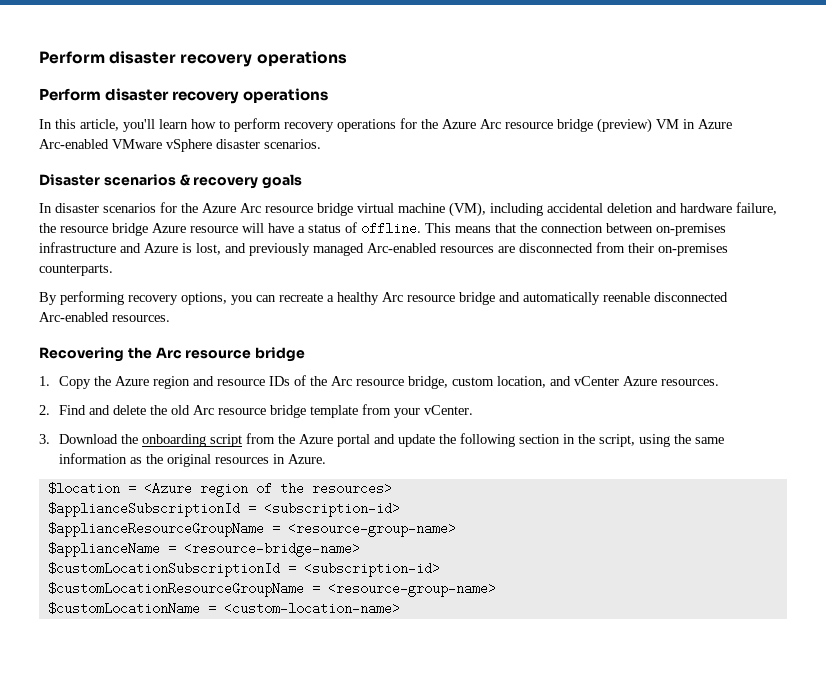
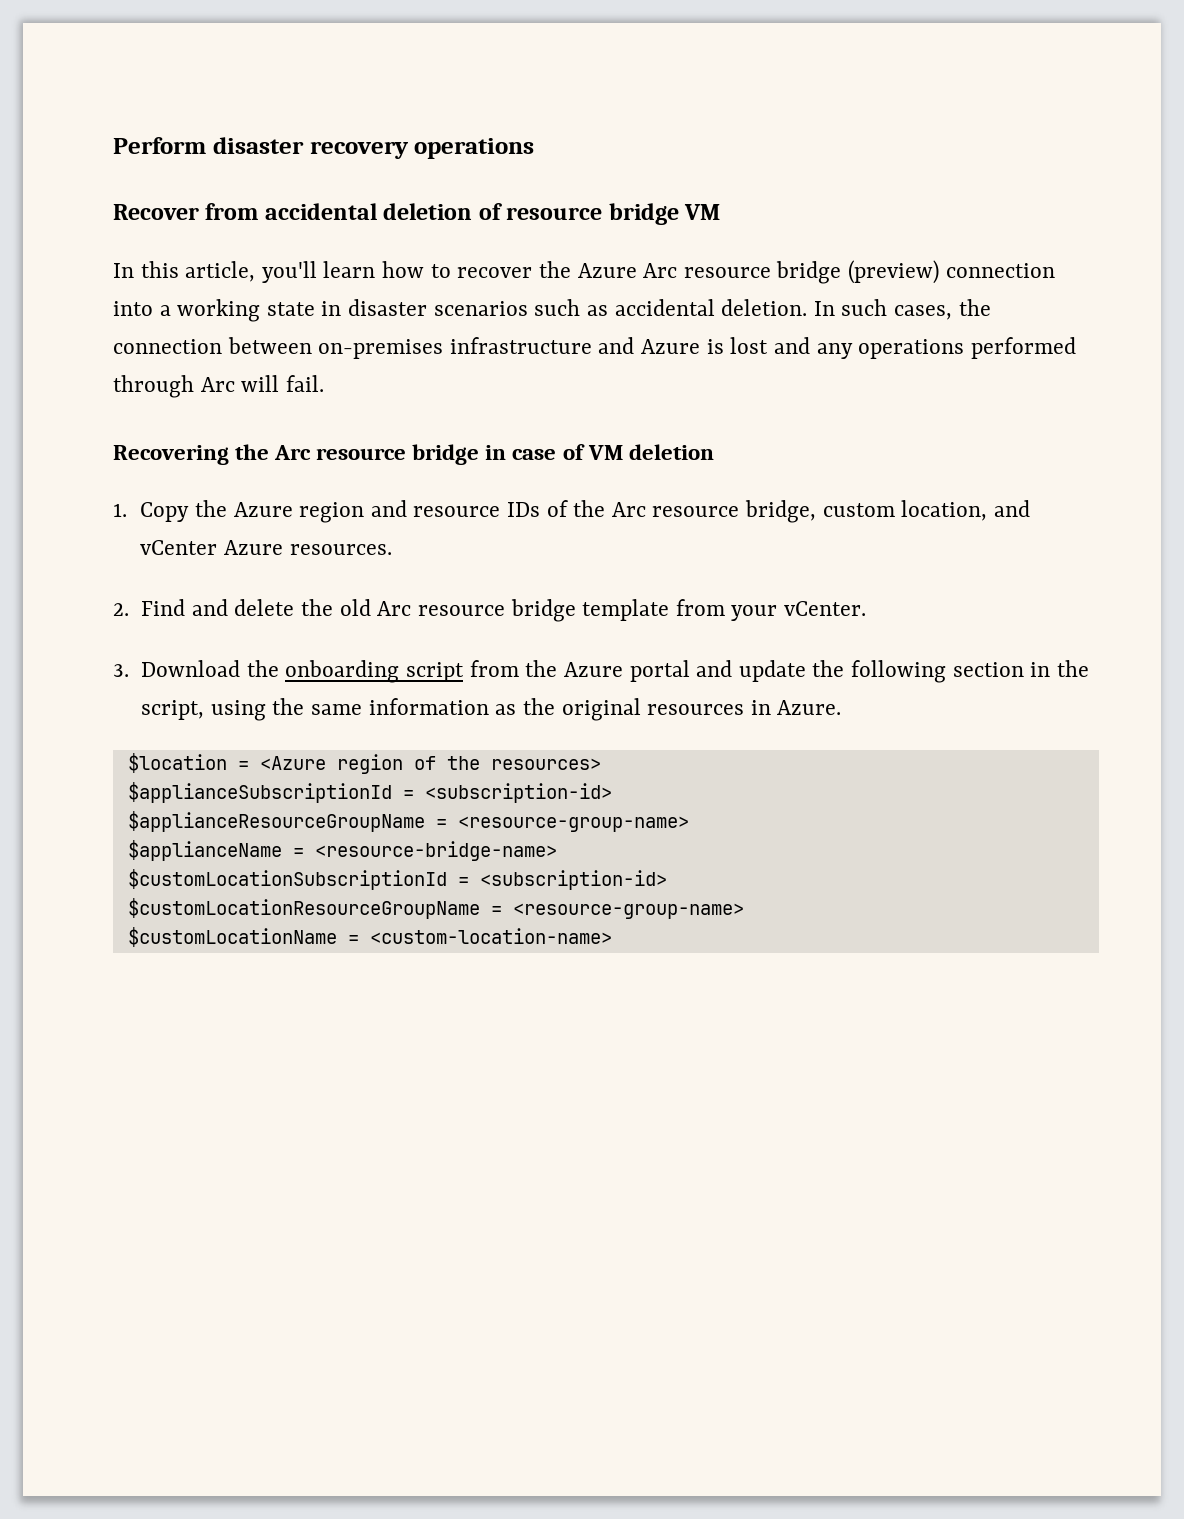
[39,51,347,67] [39,88,329,104] Perform disaster recovery operations // Perform disaster recovery operations -> [113,137,535,159] [113,203,721,225] Perform disaster recovery operations // Recover from accidental deletion of resource bridge VM
[234,118,417,132] perform recovery operations for -> [457,267,533,278] recover
[656,119,732,129] [39,139,321,152] [39,174,303,189] [39,202,777,217] [39,222,516,236] VM in Azure Arc-enabled VMware vSphere disaster scenarios. // Disaster scenarios & recovery goals // In disaster scenarios for the Azure Arc resource bridge virtual machine (VM), including accidental deletion and hardware failure, the resource bridge Azure resource will have a status of offline. This means that -> [945,263,1055,278] [113,299,952,322] connection into a working state in disaster scenarios such as accidental deletion. In such cases,
[196,242,728,256] [39,264,113,276] [39,291,728,305] [39,312,170,322] lost, and previously managed Arc-enabled resources are disconnected from their on-premises counterparts. // By performing recovery options, you can recreate a healthy Arc resource bridge and automatically reenable disconnected Arc-enabled resources. -> [730,337,1076,359] [113,375,324,398] lost and any operations performed through Arc will fail.
(306, 354) none -> [485,444,714,460] in case of VM deletion

